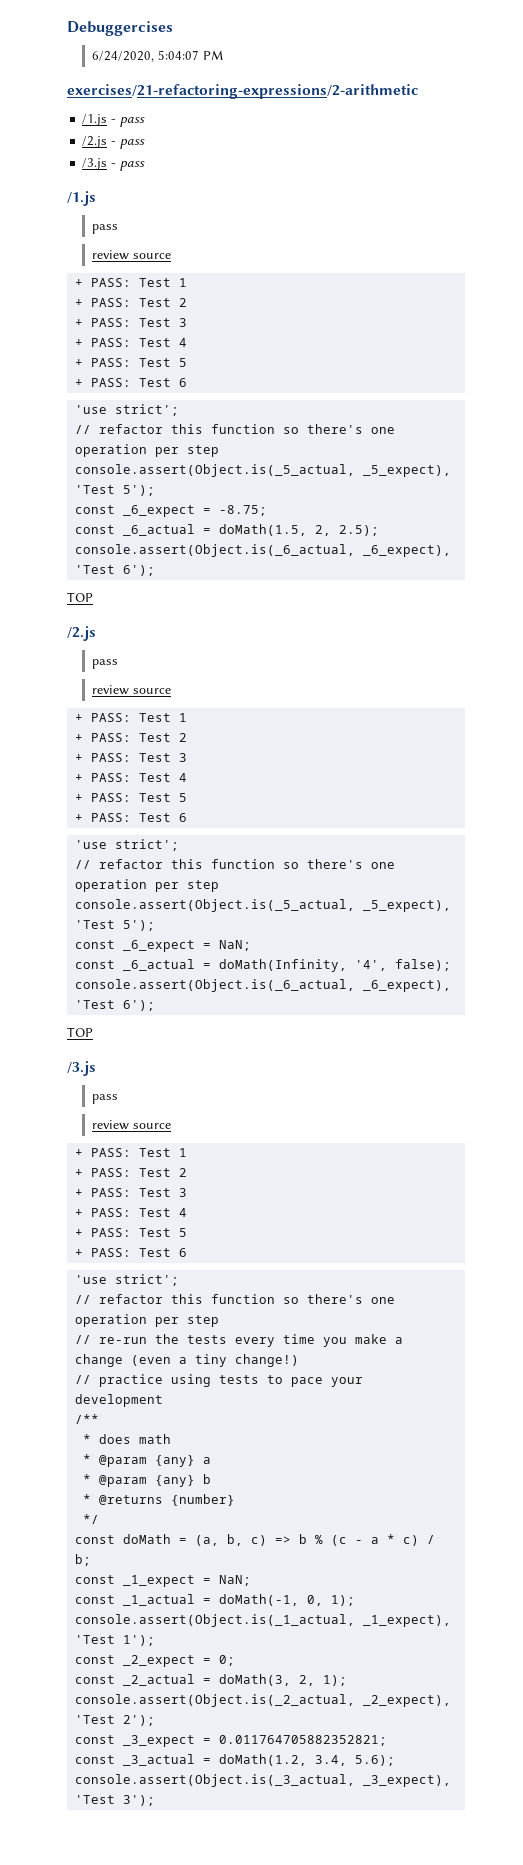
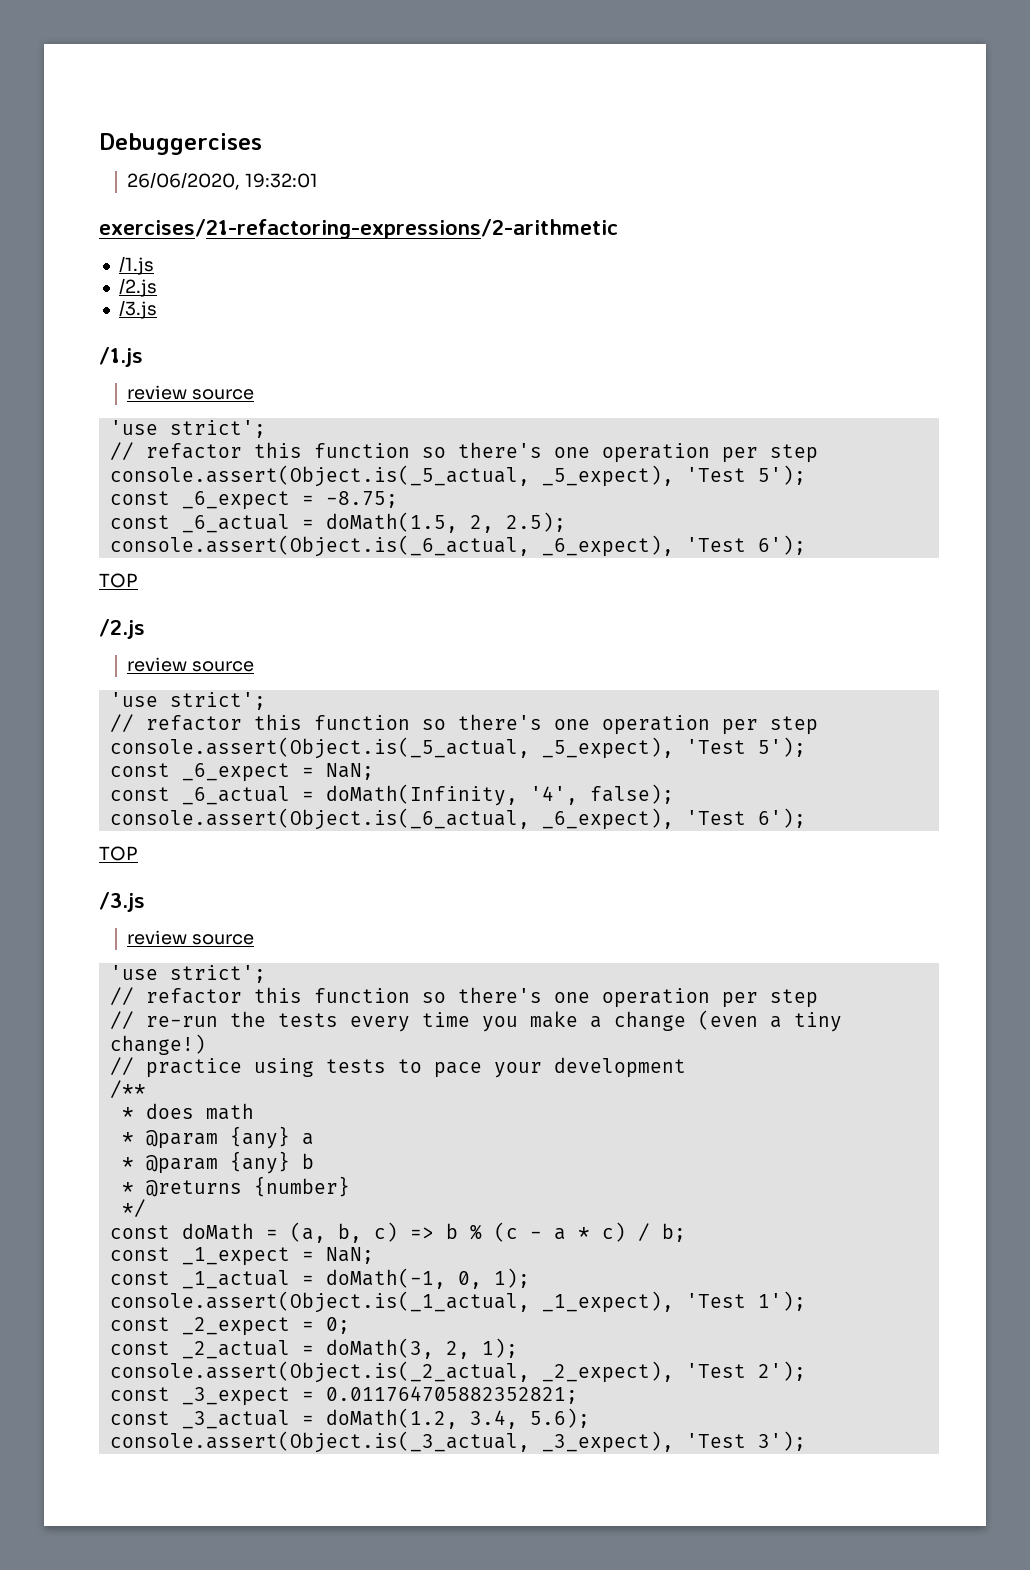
[92,50,224,62] 6/24/2020, 5:04:07 PM -> [127,172,319,190] 26/06/2020, 19:32:01
[111,117,146,127] [82,136,146,149] [82,158,146,171] [67,191,96,206] [92,224,119,234] [92,250,172,260] [75,278,188,287] [75,298,188,307] [75,318,188,327] [75,338,188,347] [75,358,188,367] [75,378,188,387] - pass // /2.js - pass // /3.js - pass // /1.js // pass // review source // + PASS: Test 1 // + PASS: Test 2 // + PASS: Test 3 // + PASS: Test 4 // + PASS: Test 5 // + PASS: Test 6 -> [118,278,157,297] [118,300,157,319] [99,347,143,367] [127,385,255,400] // /2.js // /3.js // /1.js // review source
[92,659,119,669] [92,685,172,695] [75,713,188,722] [75,733,188,742] [75,753,188,762] [75,773,188,782] [75,793,188,802] [75,813,188,822] // pass // review source // + PASS: Test 1 // + PASS: Test 2 // + PASS: Test 3 // + PASS: Test 4 // + PASS: Test 5 // + PASS: Test 6 -> [127,657,255,672] // review source
[92,1094,119,1104] [92,1120,172,1130] [75,1148,188,1157] [75,1168,188,1177] [75,1188,188,1197] [75,1208,188,1217] [75,1228,188,1237] [75,1248,188,1257] // pass // review source // + PASS: Test 1 // + PASS: Test 2 // + PASS: Test 3 // + PASS: Test 4 // + PASS: Test 5 // + PASS: Test 6 -> [127,930,255,945] // review source

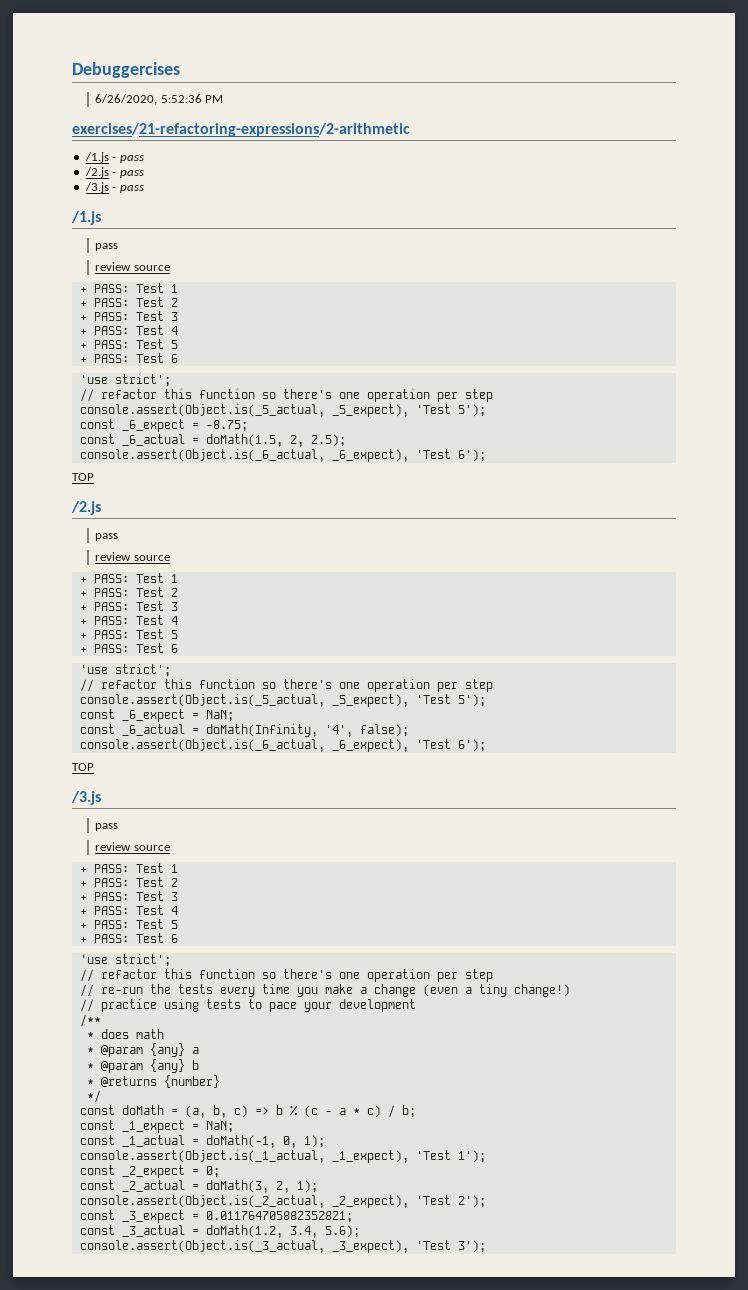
[127,172,319,190] 26/06/2020, 19:32:01 -> [95,94,224,105] 6/26/2020, 5:52:36 PM
[118,278,157,297] [118,300,157,319] [99,347,143,367] [127,385,255,400] // /2.js // /3.js // /1.js // review source -> [112,155,144,163] [84,167,144,178] [84,182,144,193] [71,211,101,225] [95,243,119,251] [95,262,170,271] [79,283,178,293] [79,297,178,307] [79,311,178,321] [79,325,178,335] [79,339,178,349] [79,353,178,363] - pass // /2.js - pass // /3.js - pass // /1.js // pass // review source // + PASS: Test 1 // + PASS: Test 2 // + PASS: Test 3 // + PASS: Test 4 // + PASS: Test 5 // + PASS: Test 6
[127,657,255,672] // review source -> [95,533,119,541] [95,552,170,561] [79,573,178,583] [79,587,178,597] [79,601,178,611] [79,615,178,625] [79,629,178,639] [79,643,178,653] // pass // review source // + PASS: Test 1 // + PASS: Test 2 // + PASS: Test 3 // + PASS: Test 4 // + PASS: Test 5 // + PASS: Test 6
[127,930,255,945] // review source -> [95,823,119,831] [95,842,170,851] [79,863,178,873] [79,877,178,887] [79,891,178,901] [79,905,178,915] [79,919,178,929] [79,933,178,943] // pass // review source // + PASS: Test 1 // + PASS: Test 2 // + PASS: Test 3 // + PASS: Test 4 // + PASS: Test 5 // + PASS: Test 6

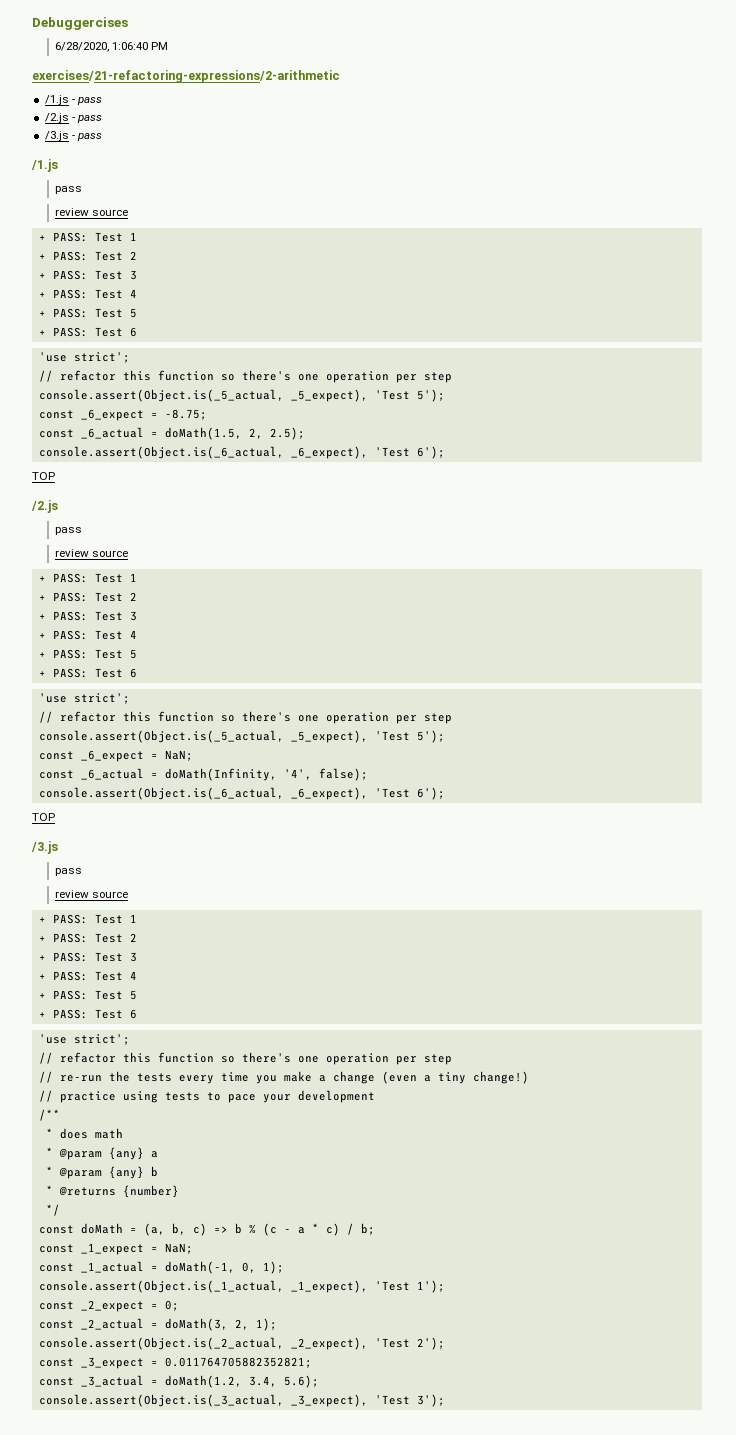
[95,94,202,105] 6/26/2020, 5:52:36 -> [54,42,148,52] 6/28/2020, 1:06:40

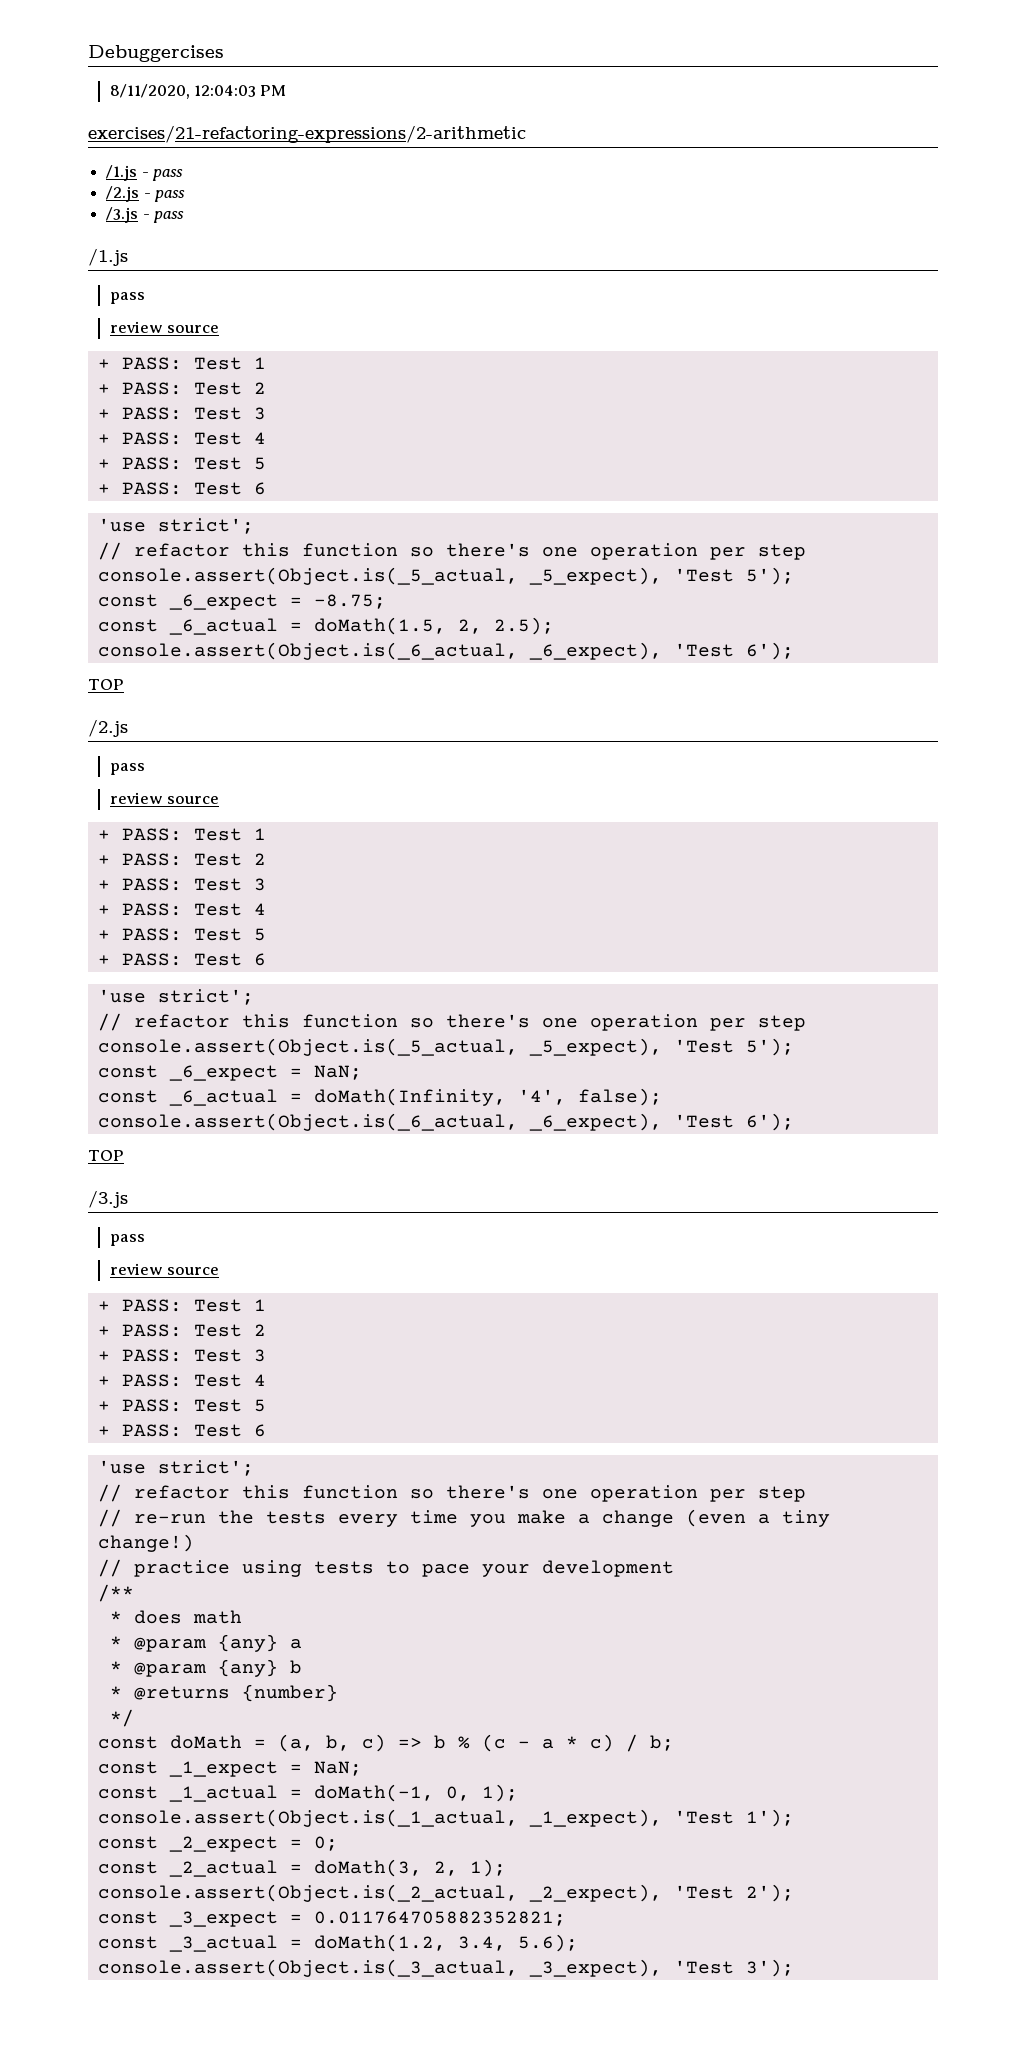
[54,42,148,52] 6/28/2020, 1:06:40 -> [109,84,257,99] 8/11/2020, 12:04:03

